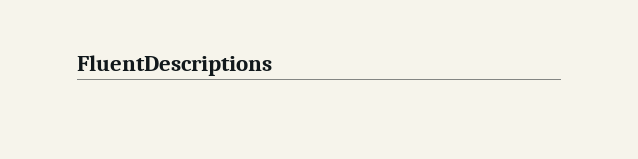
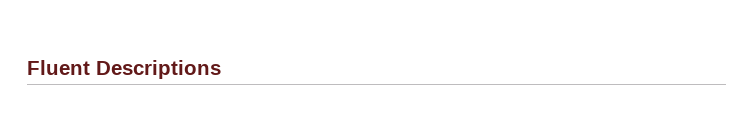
[77,55,272,76] FluentDescriptions -> [27,60,221,79] Fluent Descriptions

